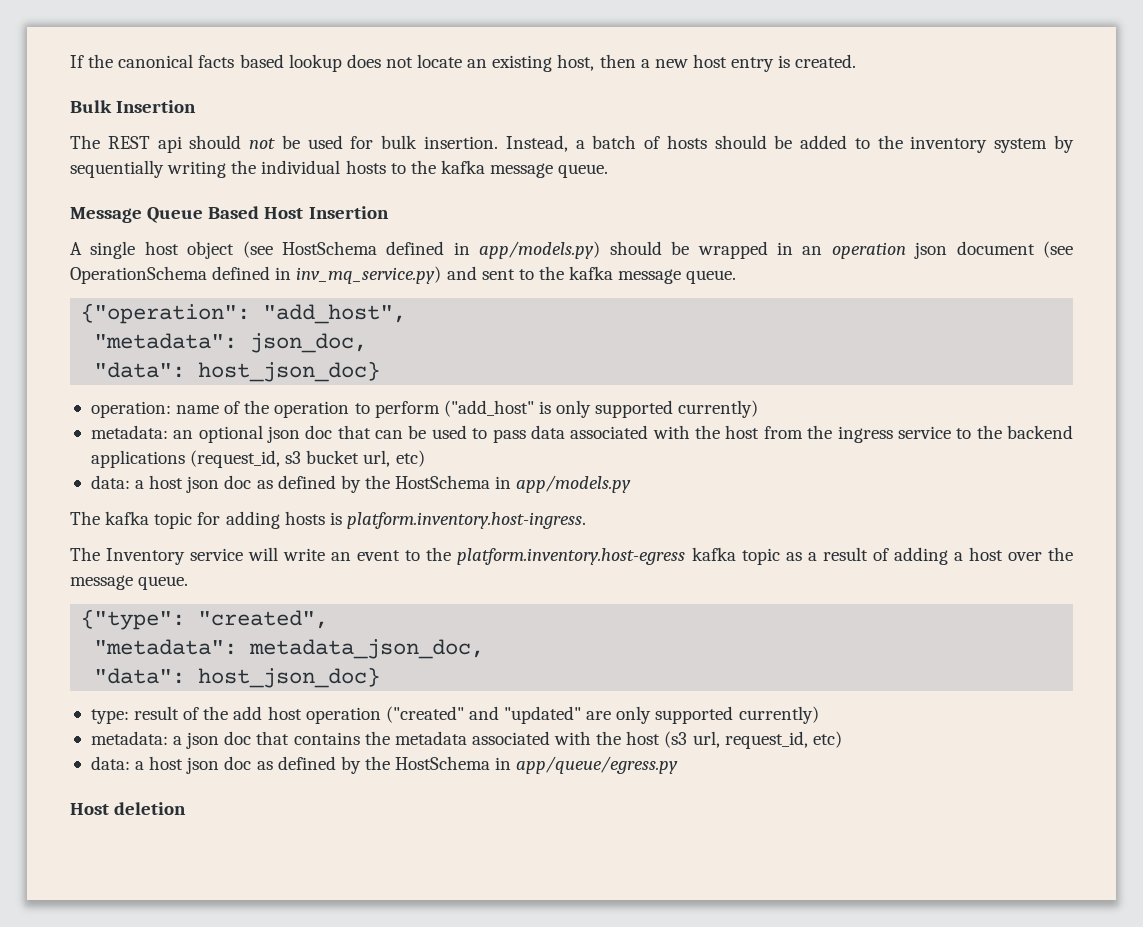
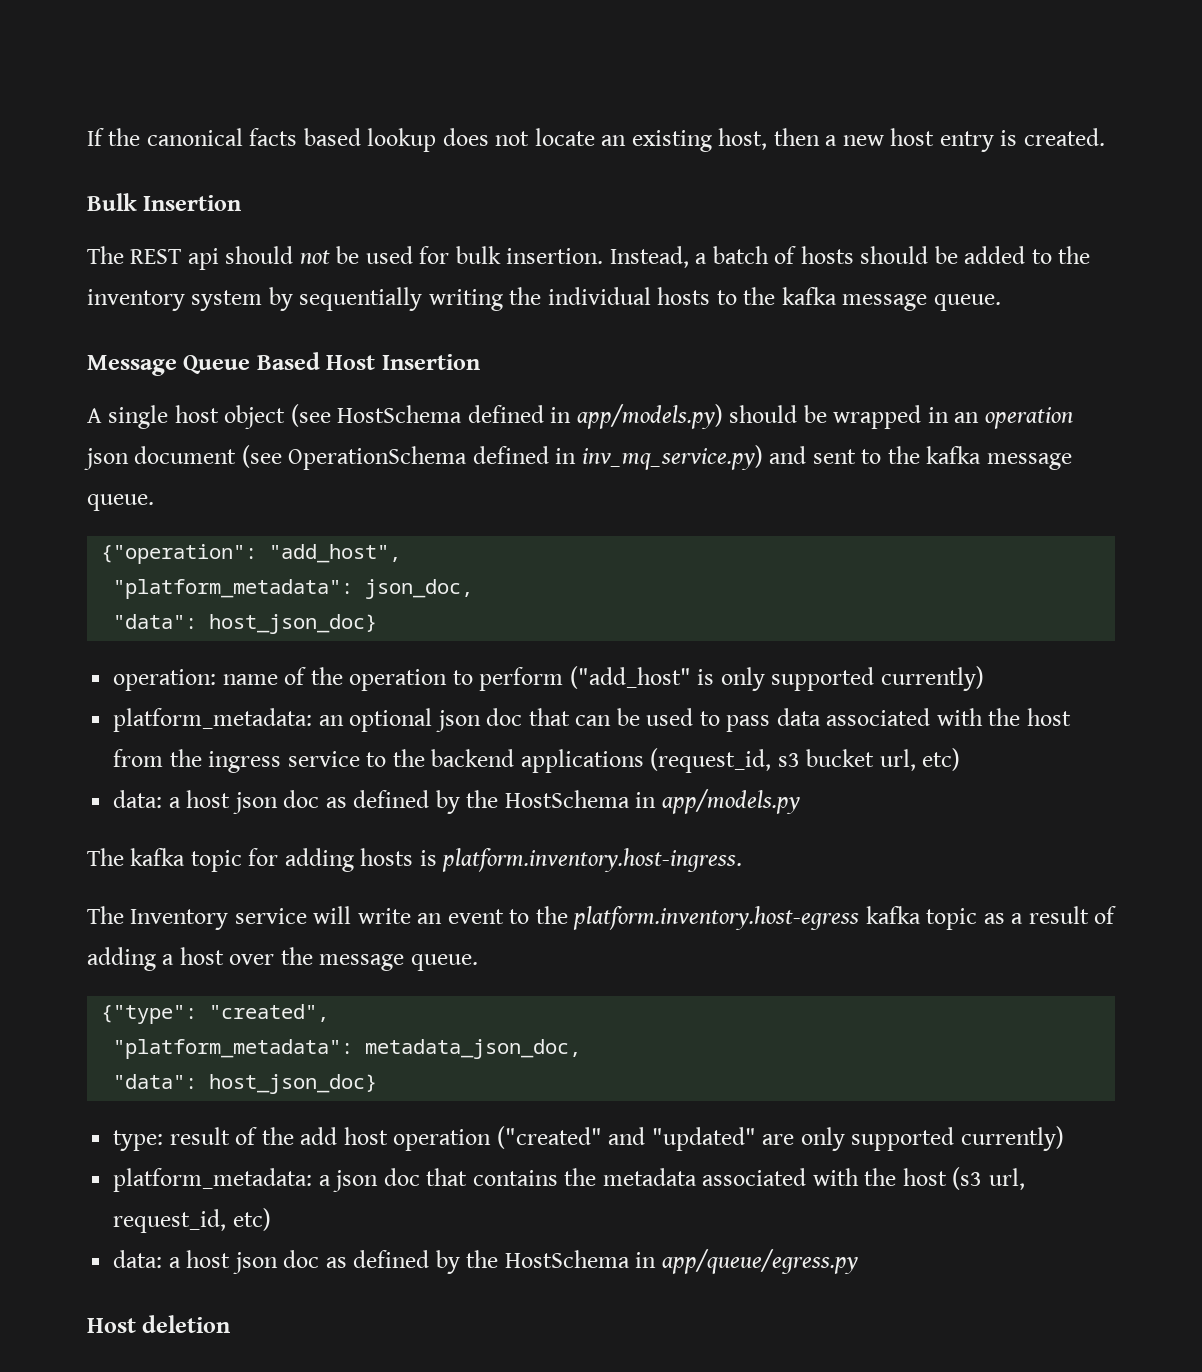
[94,333,238,349] "metadata": -> [113,579,354,599] "platform_metadata":
[90,425,168,439] metadata: -> [113,708,313,732] platform_metadata:
[94,639,238,655] "metadata": -> [113,1039,354,1059] "platform_metadata":
[90,731,168,745] metadata: -> [113,1168,313,1192] platform_metadata:

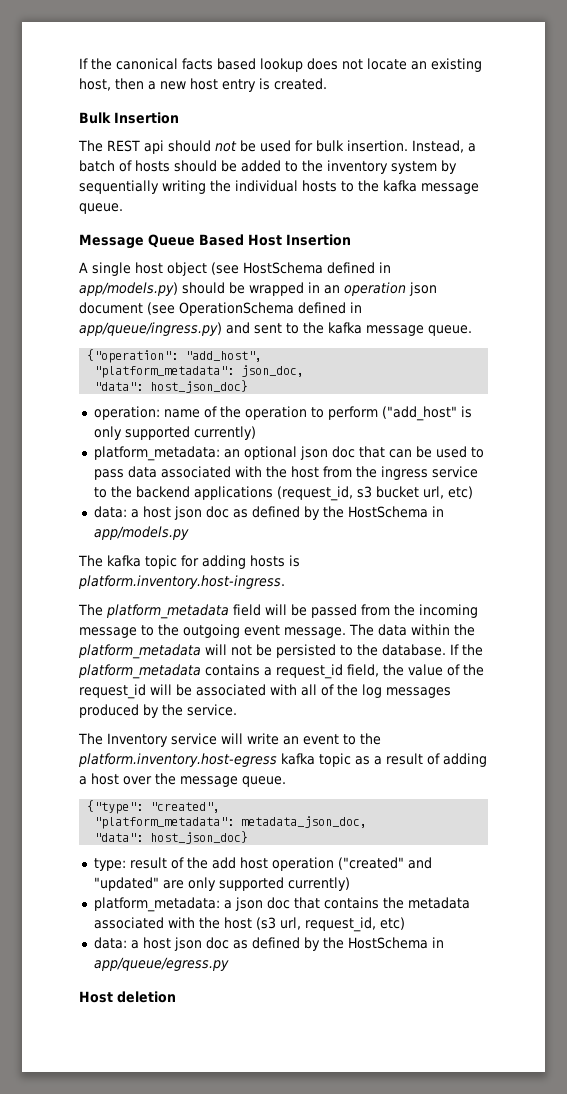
[581,445,763,470] inv_mq_service.py) -> [79,322,222,336] app/queue/ingress.py)
(743, 860) none -> [78,604,478,619] [79,624,475,638] [78,644,483,659] [78,664,484,679] [79,684,451,699] [79,704,237,718] // The platform_metadata field will be passed from the incoming message to the outgoing event message. The data within the platform_metadata will not be persisted to the database. If the platform_metadata contains a request_id field, the value of the request_id will be associated with all of the log messages produced by the service.

